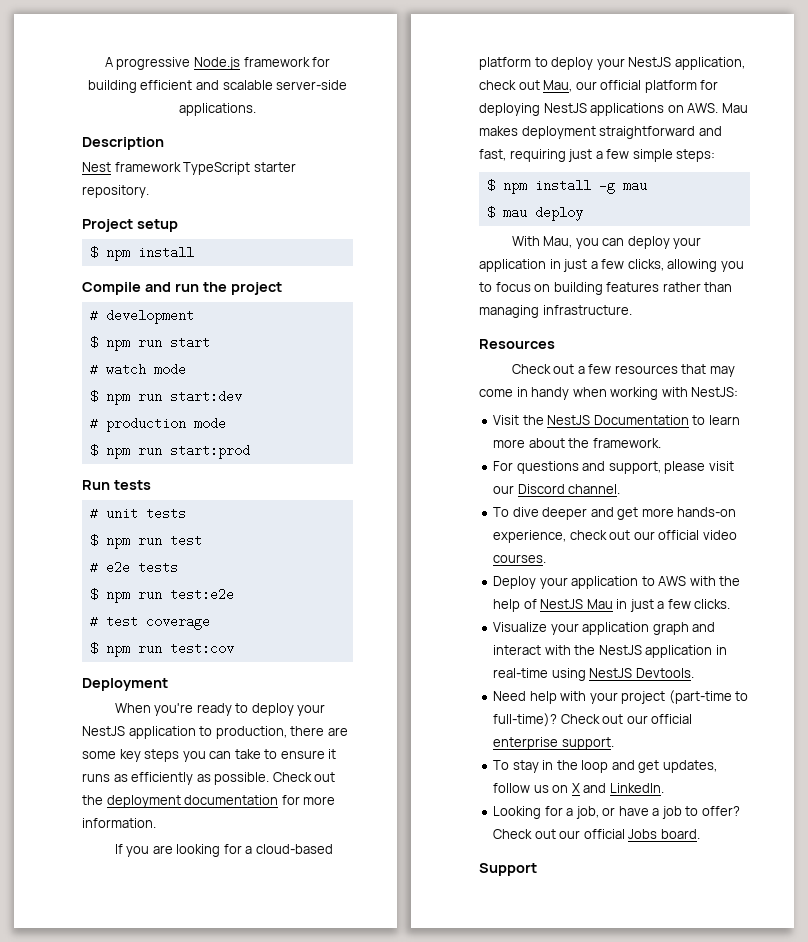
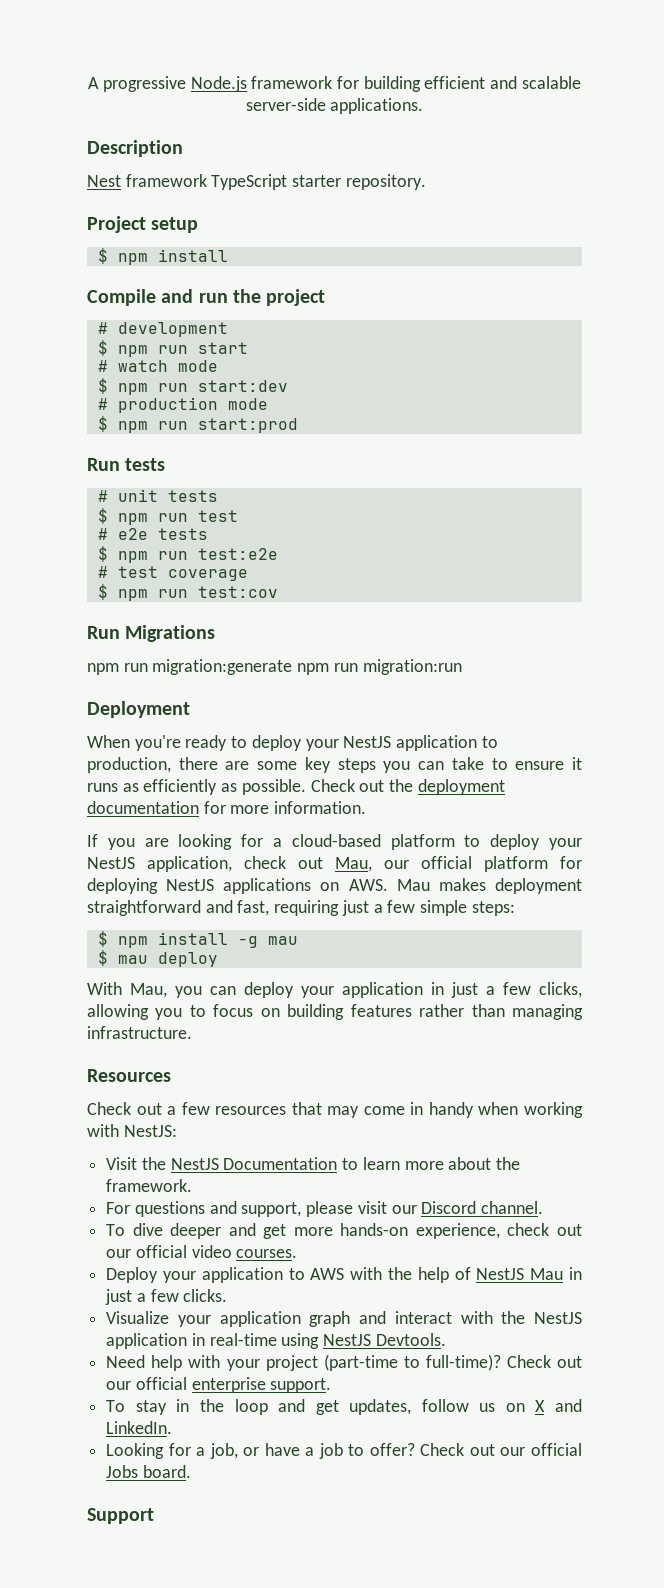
(234, 648) none -> [87,625,216,642] [87,659,462,675] // Run Migrations // npm run migration:generate npm run migration:run

